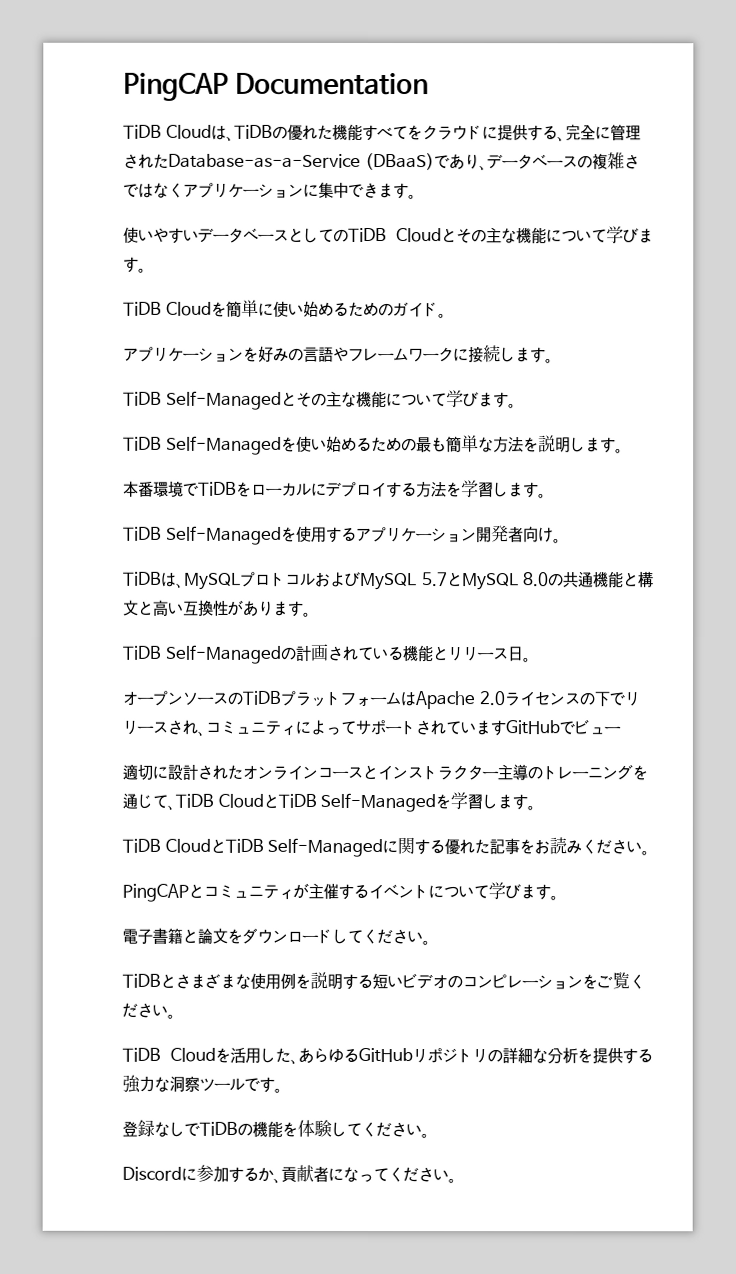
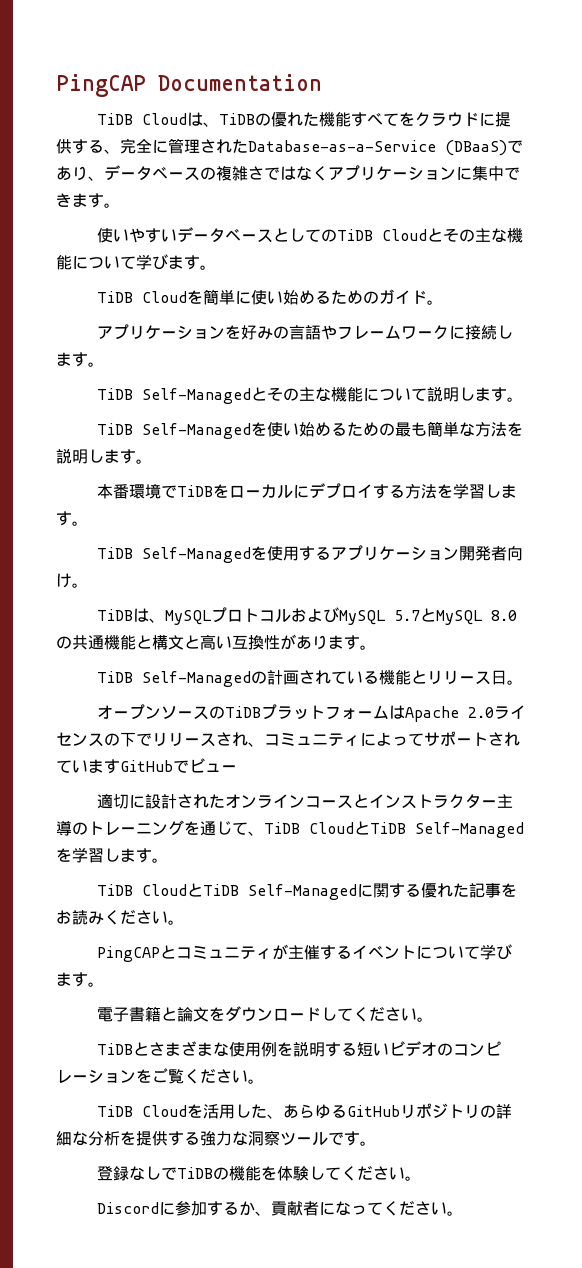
[445,390,479,408] 学び -> [427,387,476,402] 説明し

